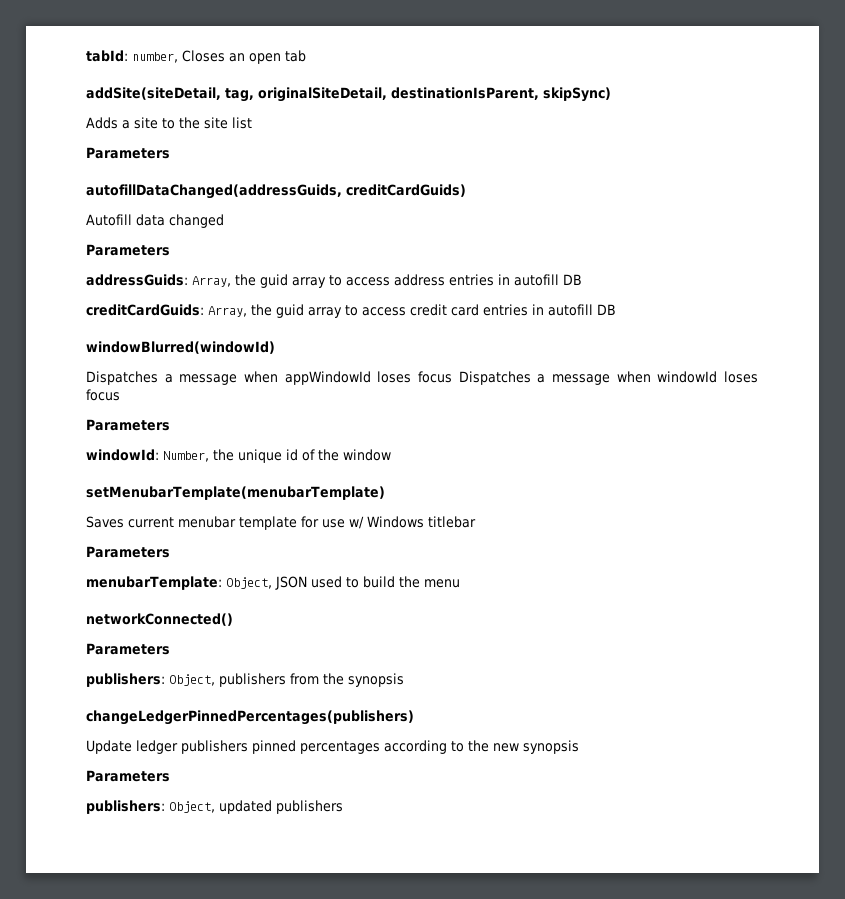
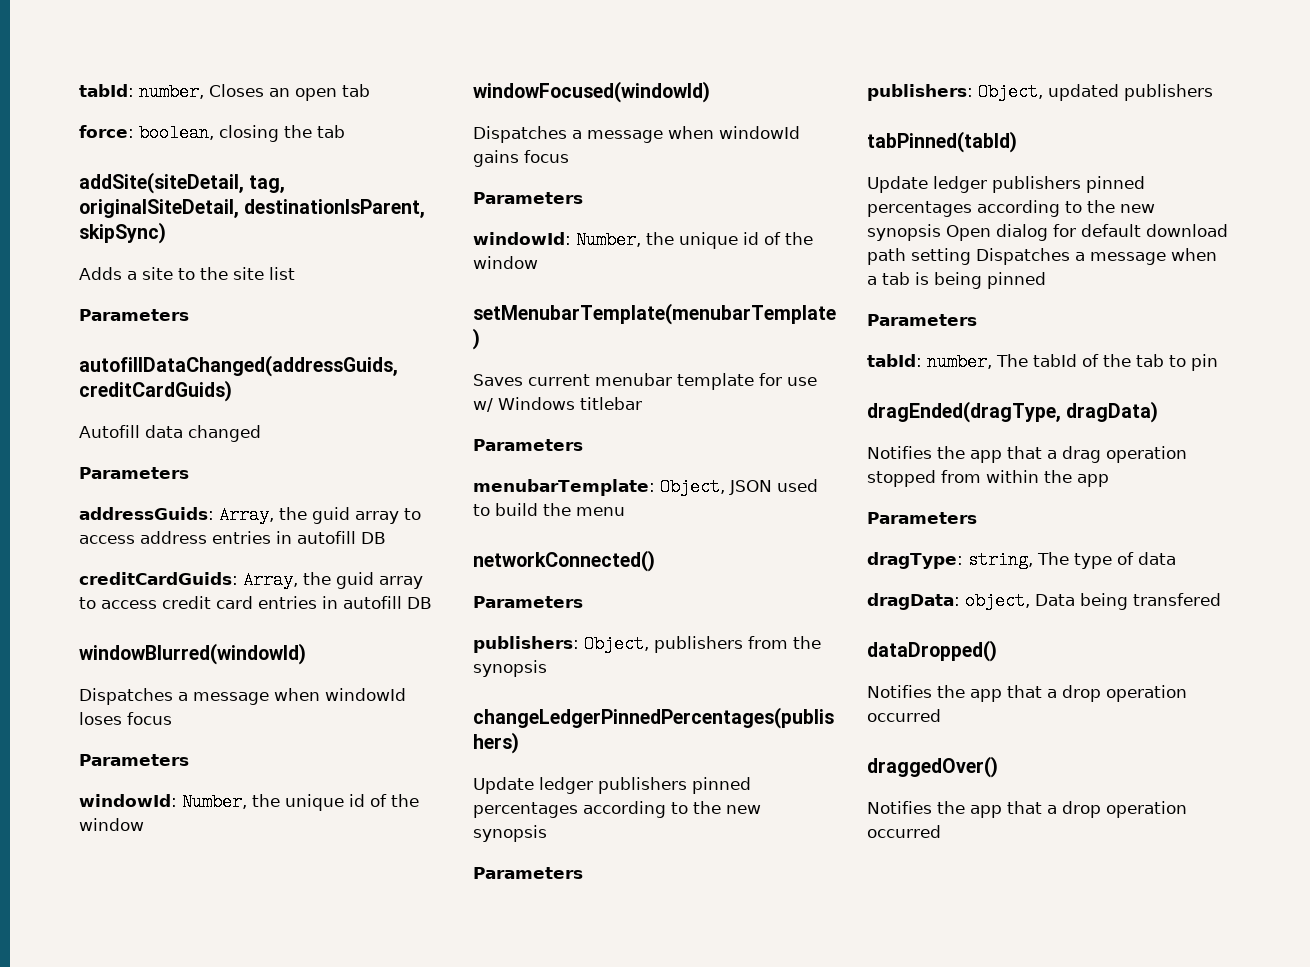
(306, 56) none -> [79,124,345,142] // force: boolean, closing the tab
[284,371,758,385] appWindowId loses focus Dispatches a message when windowId loses -> [325,688,406,701] [79,712,172,725] [79,754,189,766] [79,793,419,811] [79,818,144,831] [473,81,710,103] [473,126,800,143] [473,150,519,167] windowId loses focus // Parameters // windowId: Number, the unique id of the window // windowFocused(windowId) // Dispatches a message when windowId gains
(343, 807) none -> [867,131,1017,153] [867,176,1145,193] [867,200,1155,217] [867,224,1228,241] [867,248,1217,265] [867,272,1046,289] [867,314,977,326] [867,353,1218,371] [867,401,1159,423] [867,446,1187,463] [867,470,1109,487] [867,512,977,524] [867,551,1176,569] [867,592,1221,610] [867,640,997,662] [867,685,1187,702] [867,709,941,722] [867,756,998,778] [867,801,1187,818] [867,825,941,838] // tabPinned(tabId) // Update ledger publishers pinned percentages according to the new synopsis Open dialog for default download path setting Dispatches a message when a tab is being pinned // Parameters // tabId: number, The tabId of the tab to pin // dragEnded(dragType, dragData) // Notifies the app that a drag operation stopped from within the app // Parameters // dragType: string, The type of data // dragData: object, Data being transfered // dataDropped() // Notifies the app that a drop operation occurred // draggedOver() // Notifies the app that a drop operation occurred

